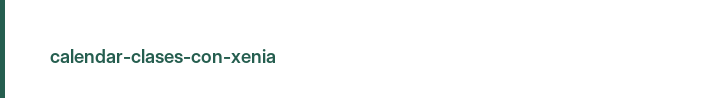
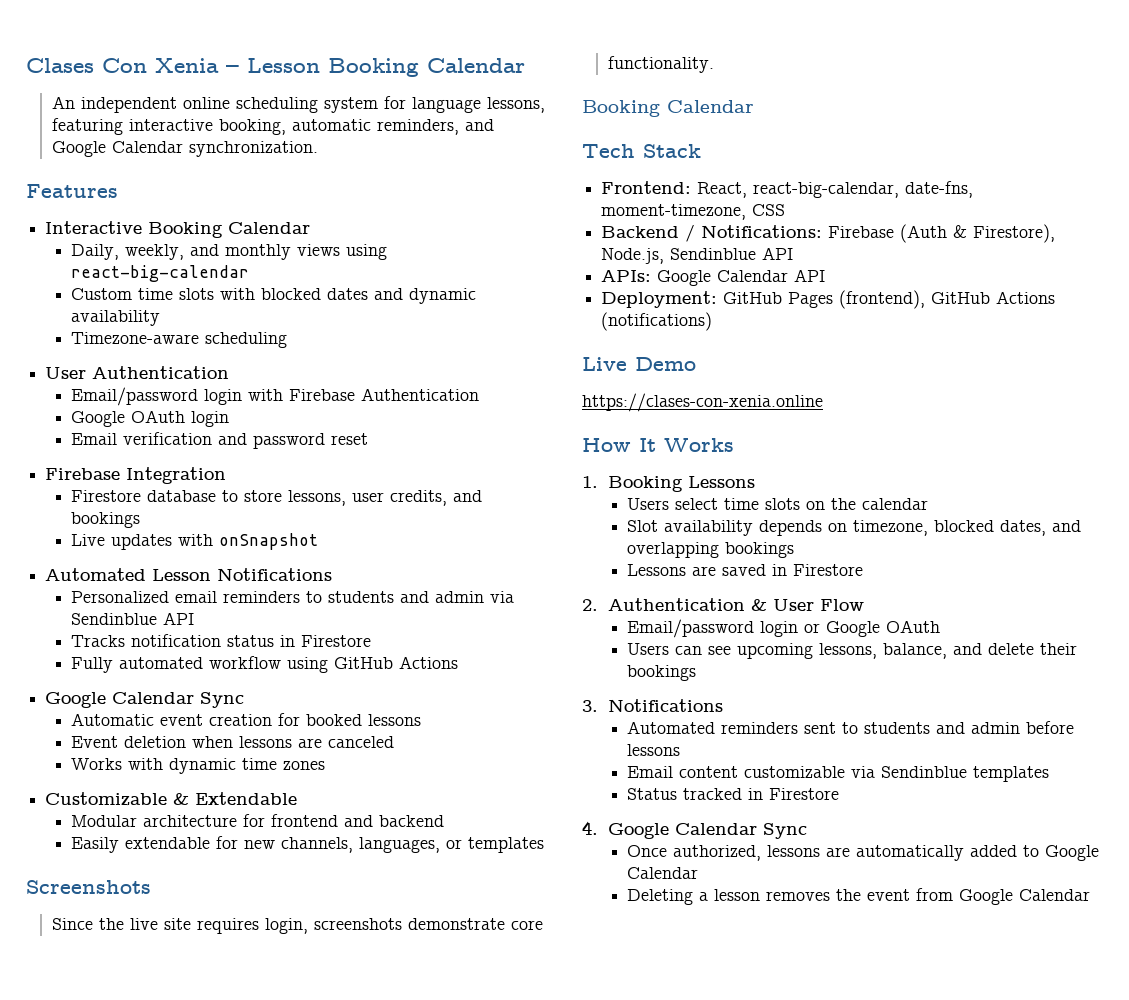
[50,49,276,63] calendar-clases-con-xenia -> [26,58,525,77] [52,96,546,113] [52,118,495,135] [52,141,319,157] [26,184,118,198] [45,221,311,238] [71,244,388,260] [71,265,250,282] [71,288,477,304] [71,310,161,326] [71,332,288,348] [45,366,230,379] [71,387,480,406] [71,410,230,427] [71,432,369,449] [45,467,227,484] [71,490,483,506] [71,512,141,528] [71,533,319,550] [45,568,333,581] [71,591,515,603] [71,612,195,625] [71,634,372,647] [71,656,459,673] [45,692,245,708] [71,713,422,726] [71,736,395,748] [71,758,326,774] [45,792,298,807] [71,814,445,827] [71,836,545,853] [26,880,151,894] [52,918,544,934] [608,56,715,73] [582,100,754,117] [582,144,701,158] [601,181,974,198] [601,204,786,220] [601,224,1056,243] [601,247,794,264] [601,269,826,286] [601,290,1056,309] [601,312,713,331] [582,357,696,371] [582,393,823,412] [582,438,734,452] [582,476,756,492] [627,498,929,510] [627,520,1082,536] [627,542,795,558] [627,564,864,576] [582,598,865,611] [627,619,941,638] [627,643,1078,659] [627,665,697,681] [582,699,724,712] [627,721,1075,734] [627,744,681,756] [627,766,1050,782] [627,788,840,800] [582,821,808,839] [627,845,1100,861] [627,867,699,879] [627,888,1091,905] Clases Con Xenia – Lesson Booking Calendar // An independent online scheduling system for language lessons, featuring interactive booking, automatic reminders, and Google Calendar synchronization. // Features // Interactive Booking Calendar // Daily, weekly, and monthly views using react-big-calendar // Custom time slots with blocked dates and dynamic availability // Timezone-aware scheduling // User Authentication // Email/password login with Firebase Authentication // Google OAuth login // Email verification and password reset // Firebase Integration // Firestore database to store lessons, user credits, and bookings // Live updates with onSnapshot // Automated Lesson Notifications // Personalized email reminders to students and admin via Sendinblue API // Tracks notification status in Firestore // Fully automated workflow using GitHub Actions // Google Calendar Sync // Automatic event creation for booked lessons // Event deletion when lessons are canceled // Works with dynamic time zones // Customizable & Extendable // Modular architecture for frontend and backend // Easily extendable for new channels, languages, or templates // Screenshots // Since the live site requires login, screenshots demonstrate core functionality. // Booking Calendar // Tech Stack // Frontend: React, react-big-calendar, date-fns, moment-timezone, CSS // Backend / Notifications: Firebase (Auth & Firestore), Node.js, Sendinblue API // APIs: Google Calendar API // Deployment: GitHub Pages (frontend), GitHub Actions (notifications) // Live Demo // https://clases-con-xenia.online // How It Works // 1. Booking Lessons // Users select time slots on the calendar // Slot availability depends on timezone, blocked dates, and overlapping bookings // Lessons are saved in Firestore // 2. Authentication & User Flow // Email/password login or Google OAuth // Users can see upcoming lessons, balance, and delete their bookings // 3. Notifications // Automated reminders sent to students and admin before lessons // Email content customizable via Sendinblue templates // Status tracked in Firestore // 4. Google Calendar Sync // Once authorized, lessons are automatically added to Google Calendar // Deleting a lesson removes the event from Google Calendar

